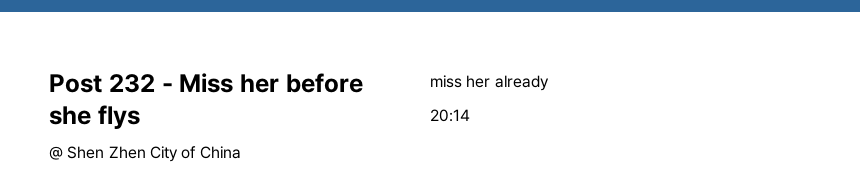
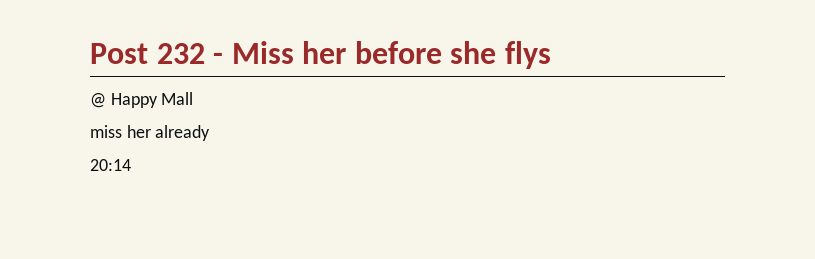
[67,146,241,162] Shen Zhen City of China -> [110,92,194,108] Happy Mall

